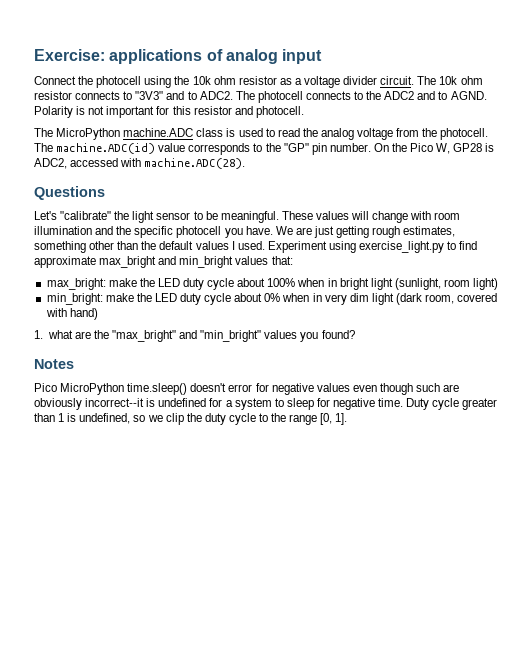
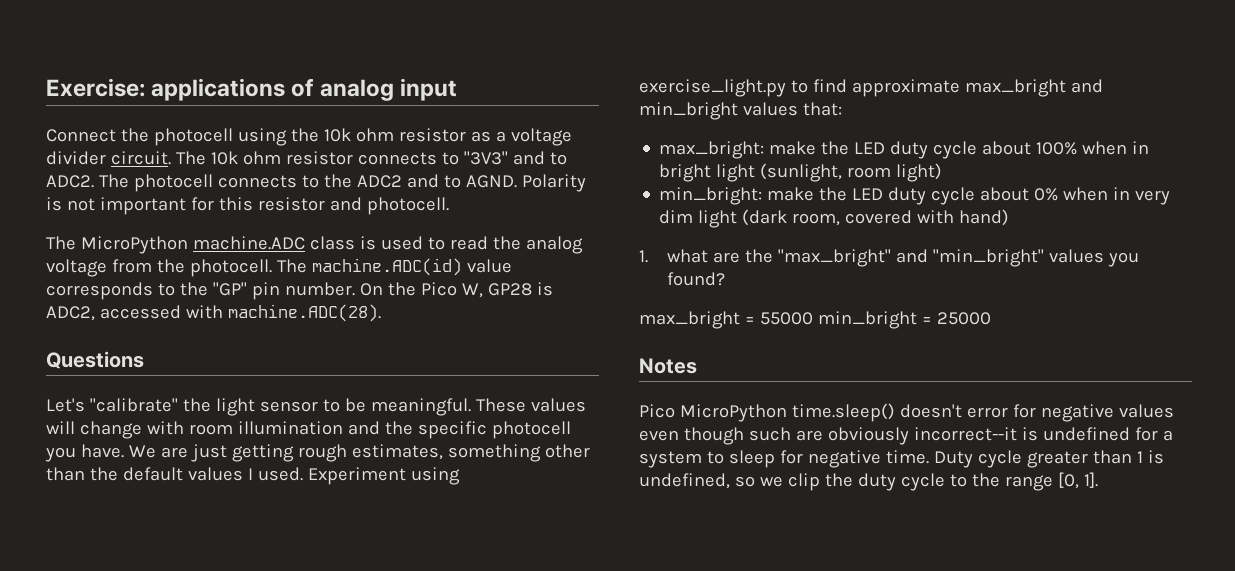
(355, 334) none -> [639,311,991,329] // max_bright = 55000 min_bright = 25000

